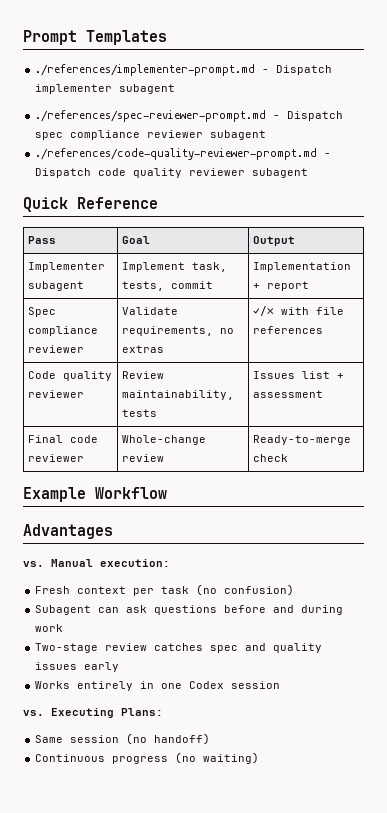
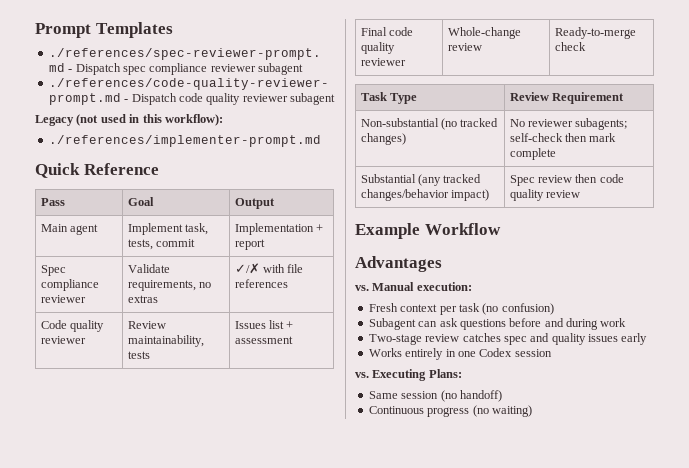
[35,64,333,76] [35,84,176,94] // ./references/implementer-prompt.md - Dispatch implementer subagent -> (173, 30) none
(309, 173) none -> [35,114,223,126] [48,135,321,147] // Legacy (not used in this workflow): // ./references/implementer-prompt.md
[28,262,106,272] [28,281,85,291] Implementer subagent -> [40,224,98,235] Main agent
(99, 439) none -> [360,42,395,54] quality
(289, 458) none -> [360,92,417,104] [509,92,624,104] [360,118,499,130] [360,133,406,145] [509,118,628,130] [509,133,617,142] [509,148,556,160] [360,174,482,186] [360,189,489,201] [509,174,624,186] [509,189,580,201] // Task Type | Review Requirement // Non-substantial (no tracked changes) | No reviewer subagents; self-check then mark complete // Substantial (any tracked changes/behavior impact) | Spec review then code quality review

